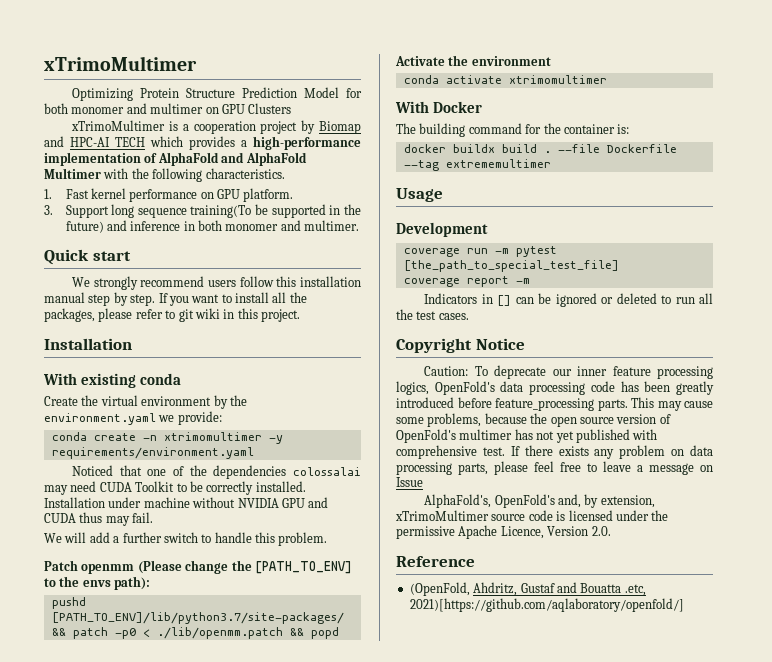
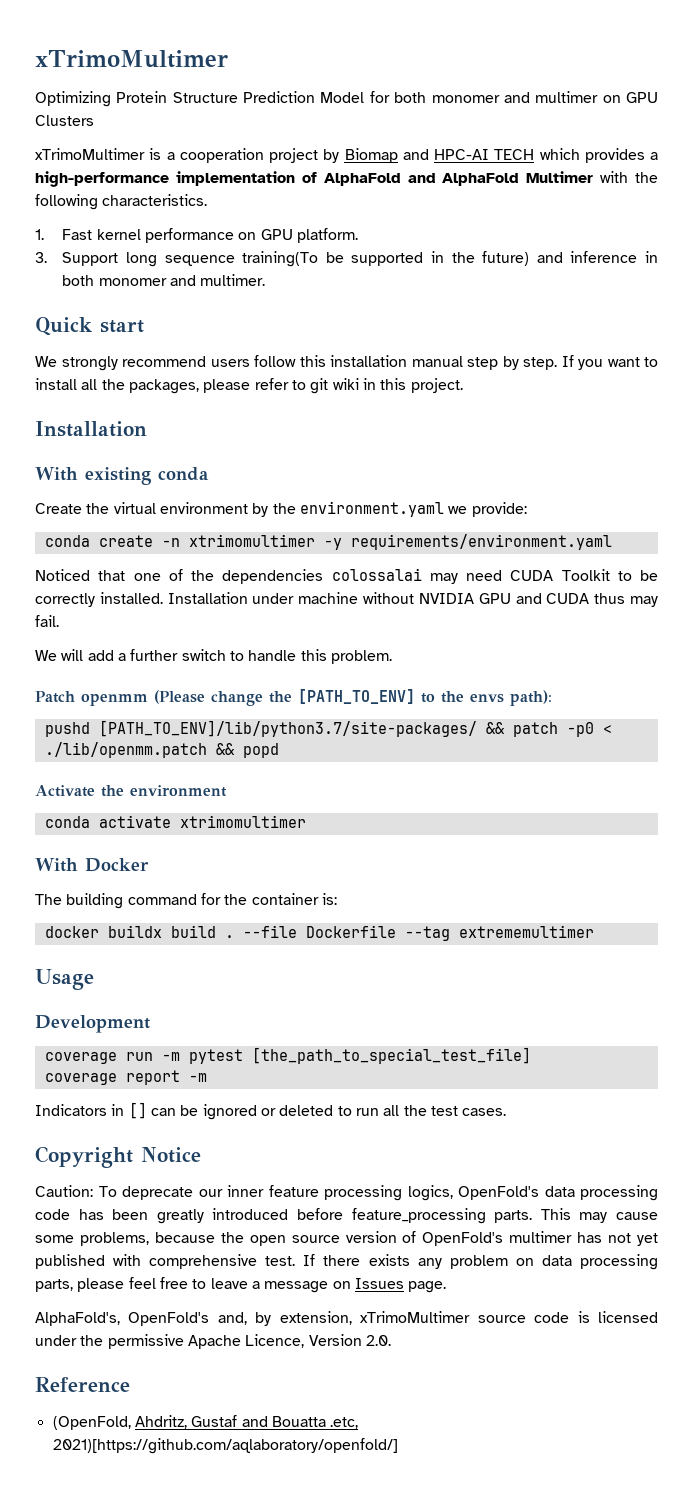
[396,477,423,487] Issue -> [354,1278,447,1293] Issues page.

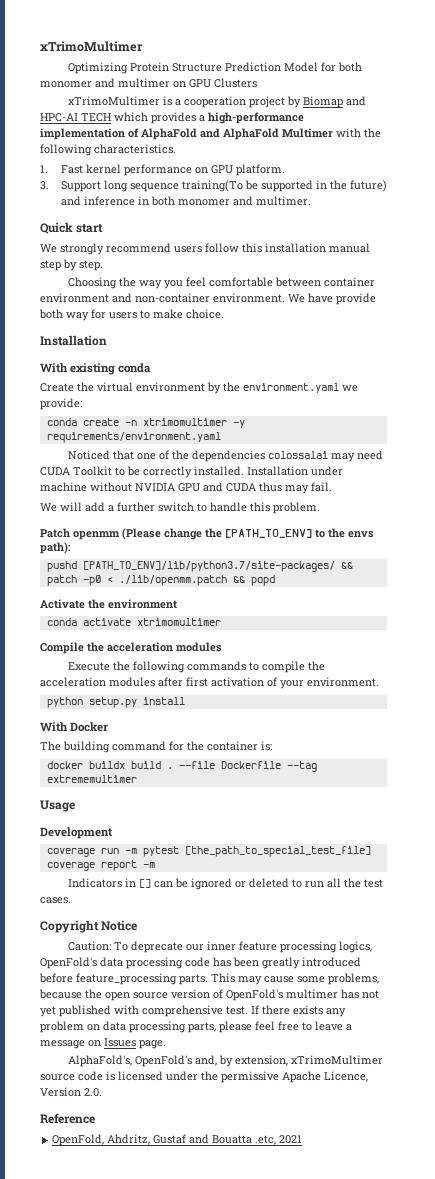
[561,355,658,370] [35,378,463,394] If you want to install all the packages, please refer to git wiki in this project. -> [68,277,376,289] [40,293,376,305] [39,309,224,321] // Choosing the way you feel comfortable between container environment and non-container environment. We have provide both way for users to make choice.
(306, 821) none -> [40,642,222,654] [68,661,326,673] [40,677,379,689] [46,697,185,708] // Compile the acceleration modules // Execute the following commands to compile the acceleration modules after first activation of your environment. // python setup.py install
[52,1416,131,1430] (OpenFold, -> [52,1134,105,1146] OpenFold,
[52,1438,398,1454] 2021)[https://github.com/aqlaboratory/openfold/] -> [279,1135,303,1144] 2021

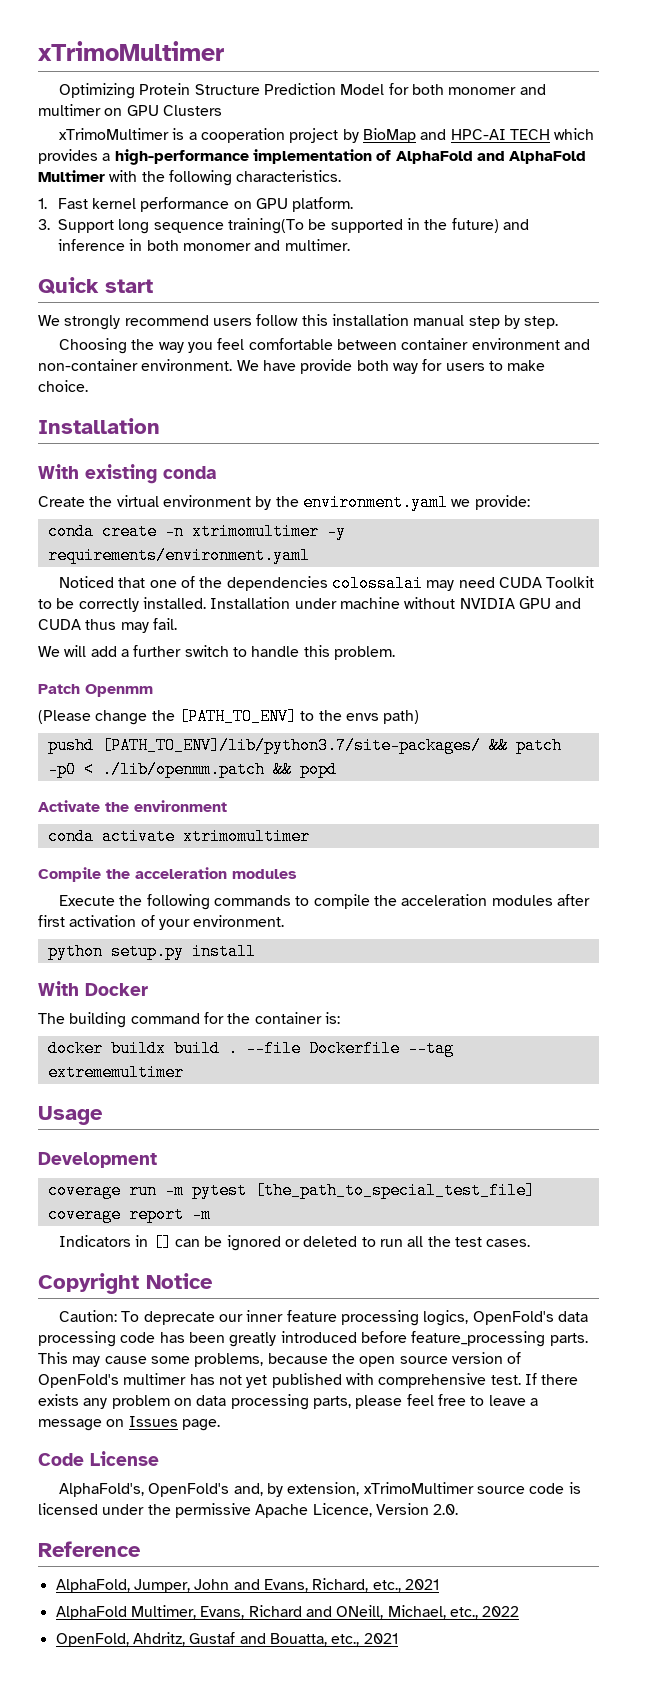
[303,96,344,108] Biomap -> [363,128,417,143] BioMap
[73,531,120,540] openmm -> [85,684,153,697] Openmm //
[40,542,71,554] path): -> [383,710,420,724] path)
(166, 1044) none -> [38,1451,159,1466] // Code License
(95, 1118) none -> [55,1578,439,1593] [55,1605,520,1620] // AlphaFold, Jumper, John and Evans, Richard, etc., 2021 // AlphaFold Multimer, Evans, Richard and ONeill, Michael, etc., 2022
[212,1135,277,1145] Bouatta .etc, -> [269,1633,360,1646] Bouatta, etc.,

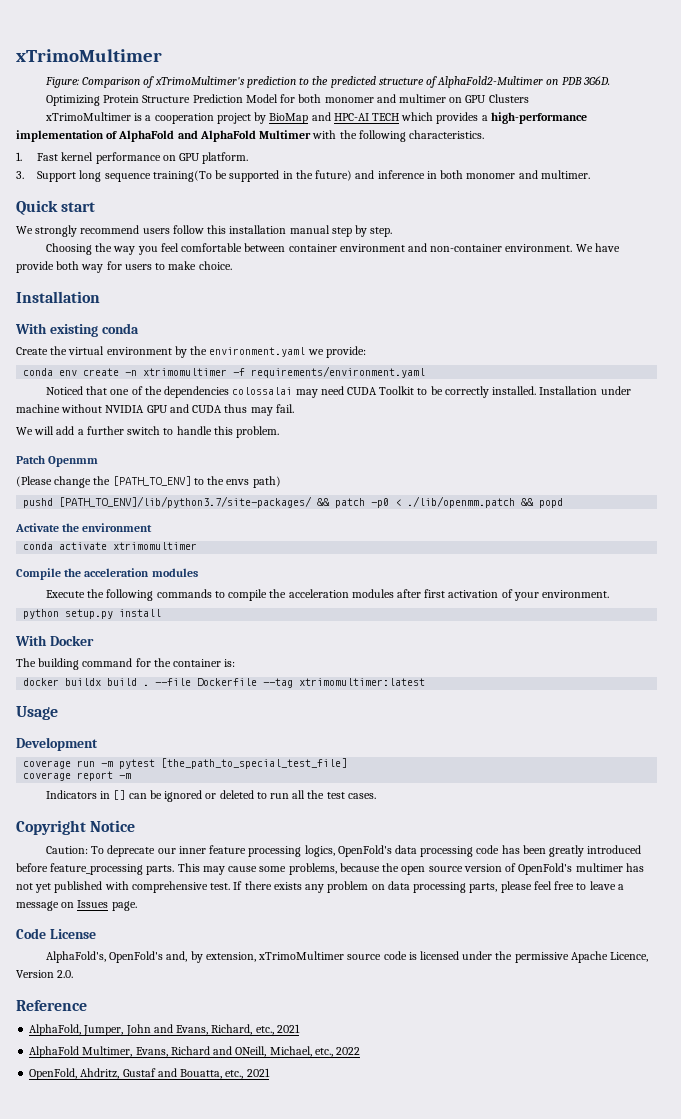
[38,41,224,61] xTrimoMultimer -> [16,49,162,62] [44,76,610,88] xTrimoMultimer // Figure: Comparison of xTrimoMultimer's prediction to the predicted structure of AlphaFold2-Multimer on PDB 3G6D.
(94, 531) none -> [59,370,78,376] env
[326,523,346,540] -y -> [233,368,246,376] -f
[47,1064,184,1081] extrememultimer -> [299,678,426,686] xtrimomultimer:latest

